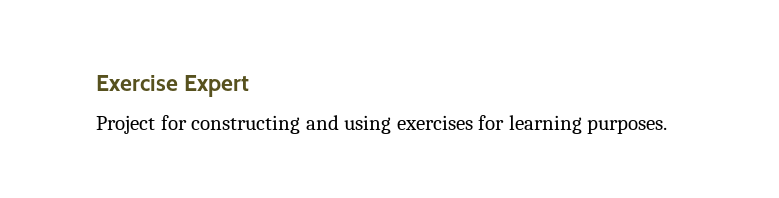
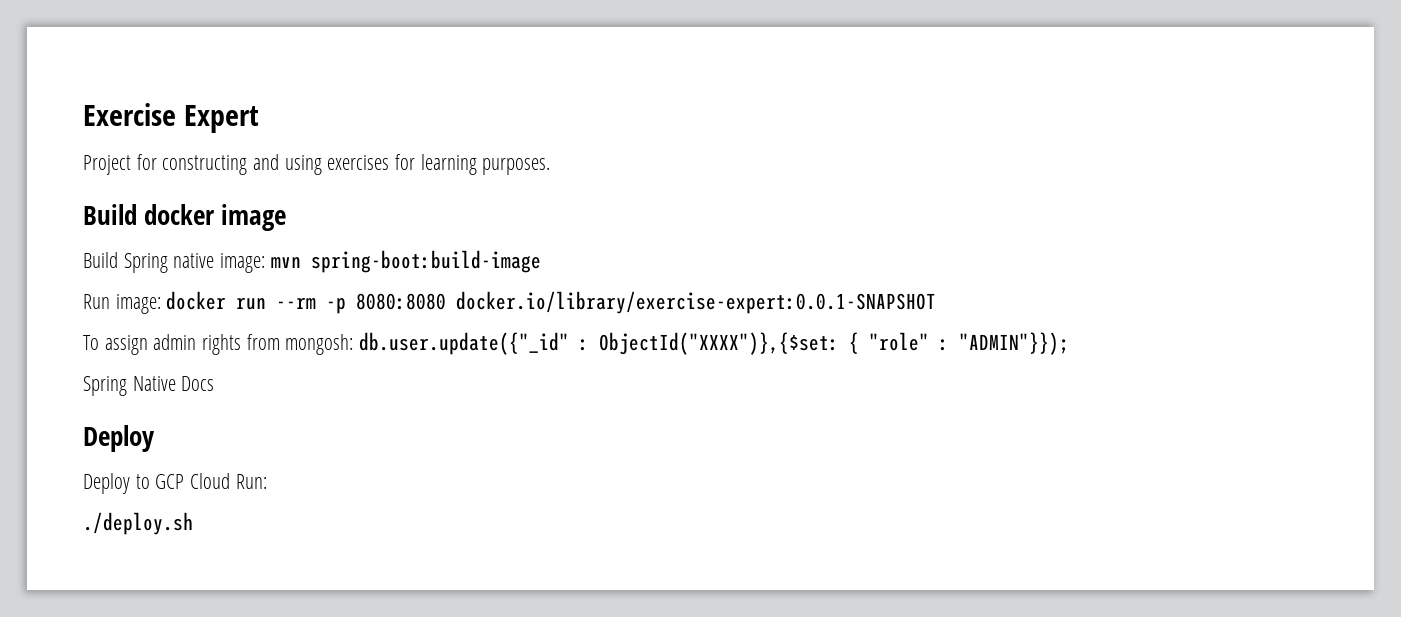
(668, 126) none -> [83,204,287,231] [83,250,541,273] [83,291,937,314] [83,332,1070,355] [83,376,215,396] [83,425,155,452] [83,473,267,494] [83,512,193,535] // Build docker image // Build Spring native image: mvn spring-boot:build-image // Run image: docker run --rm -p 8080:8080 docker.io/library/exercise-expert:0.0.1-SNAPSHOT // To assign admin rights from mongosh: db.user.update({"_id" : ObjectId("XXXX")},{$set: { "role" : "ADMIN"}}); // Spring Native Docs // Deploy // Deploy to GCP Cloud Run: // ./deploy.sh

